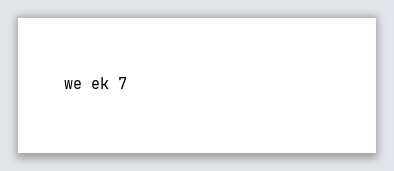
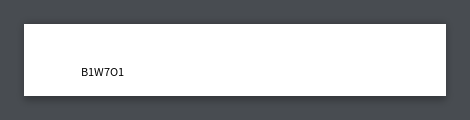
[64,77,127,89] we ek 7 -> [81,68,124,76] B1W7O1

